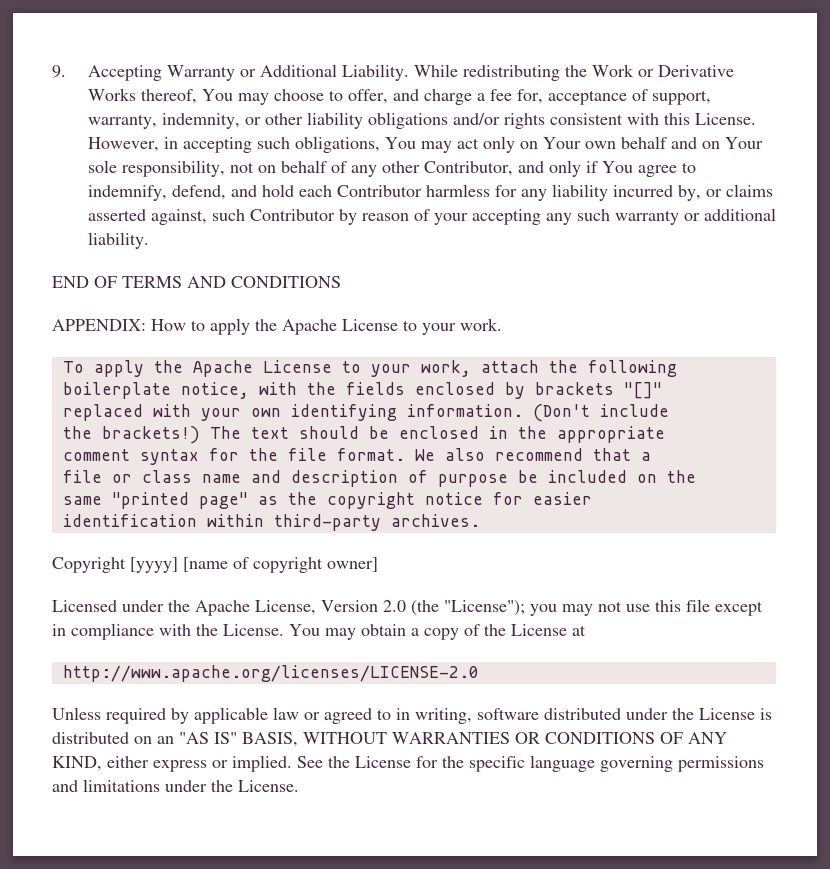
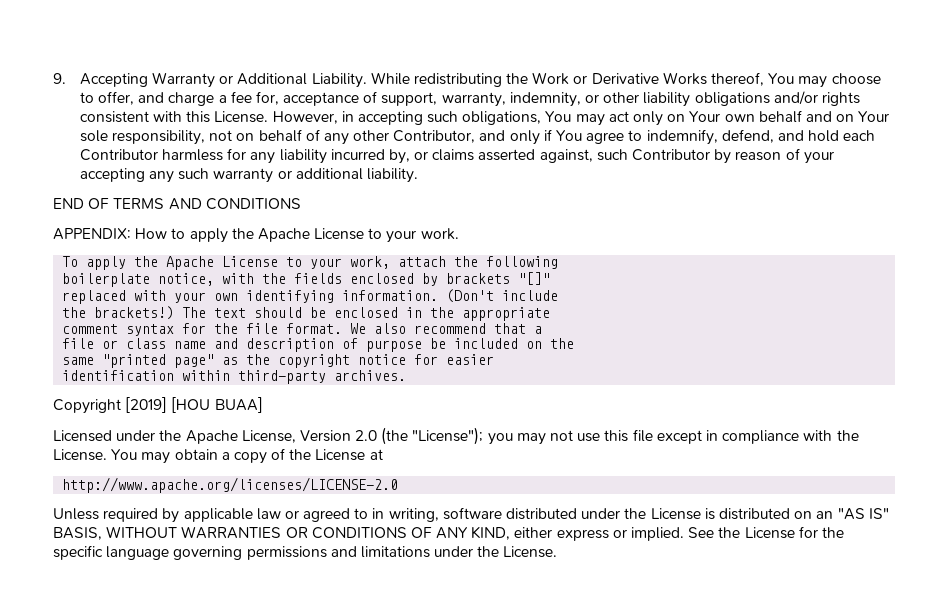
[130,557,378,573] [yyyy] [name of copyright owner] -> [125,397,263,413] [2019] [HOU BUAA]

